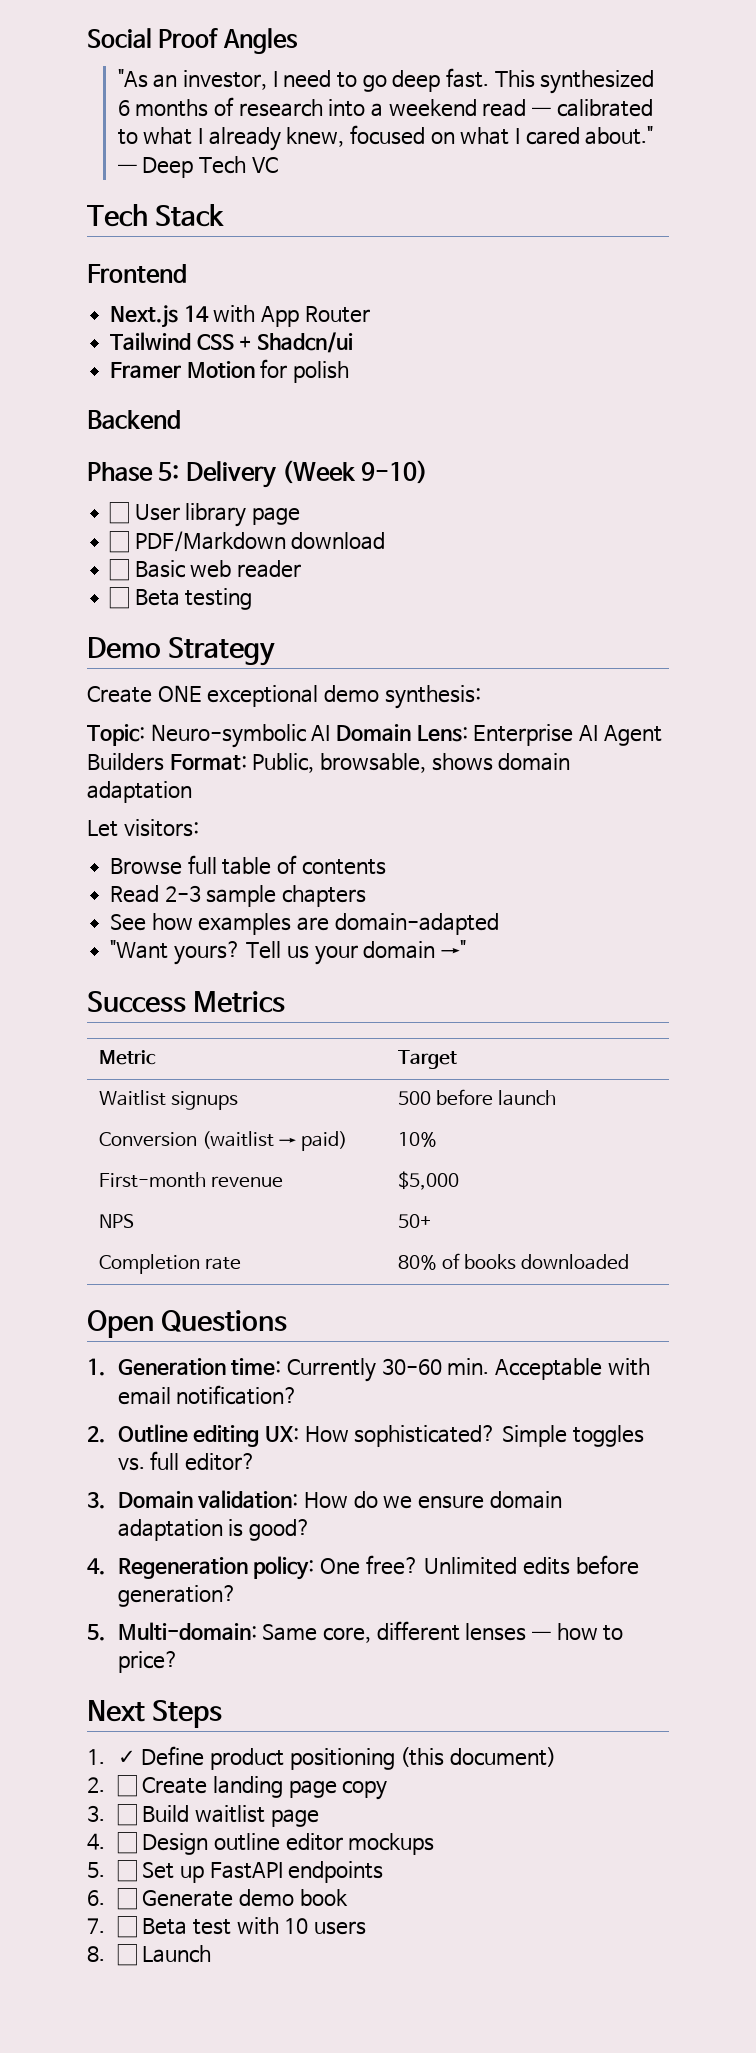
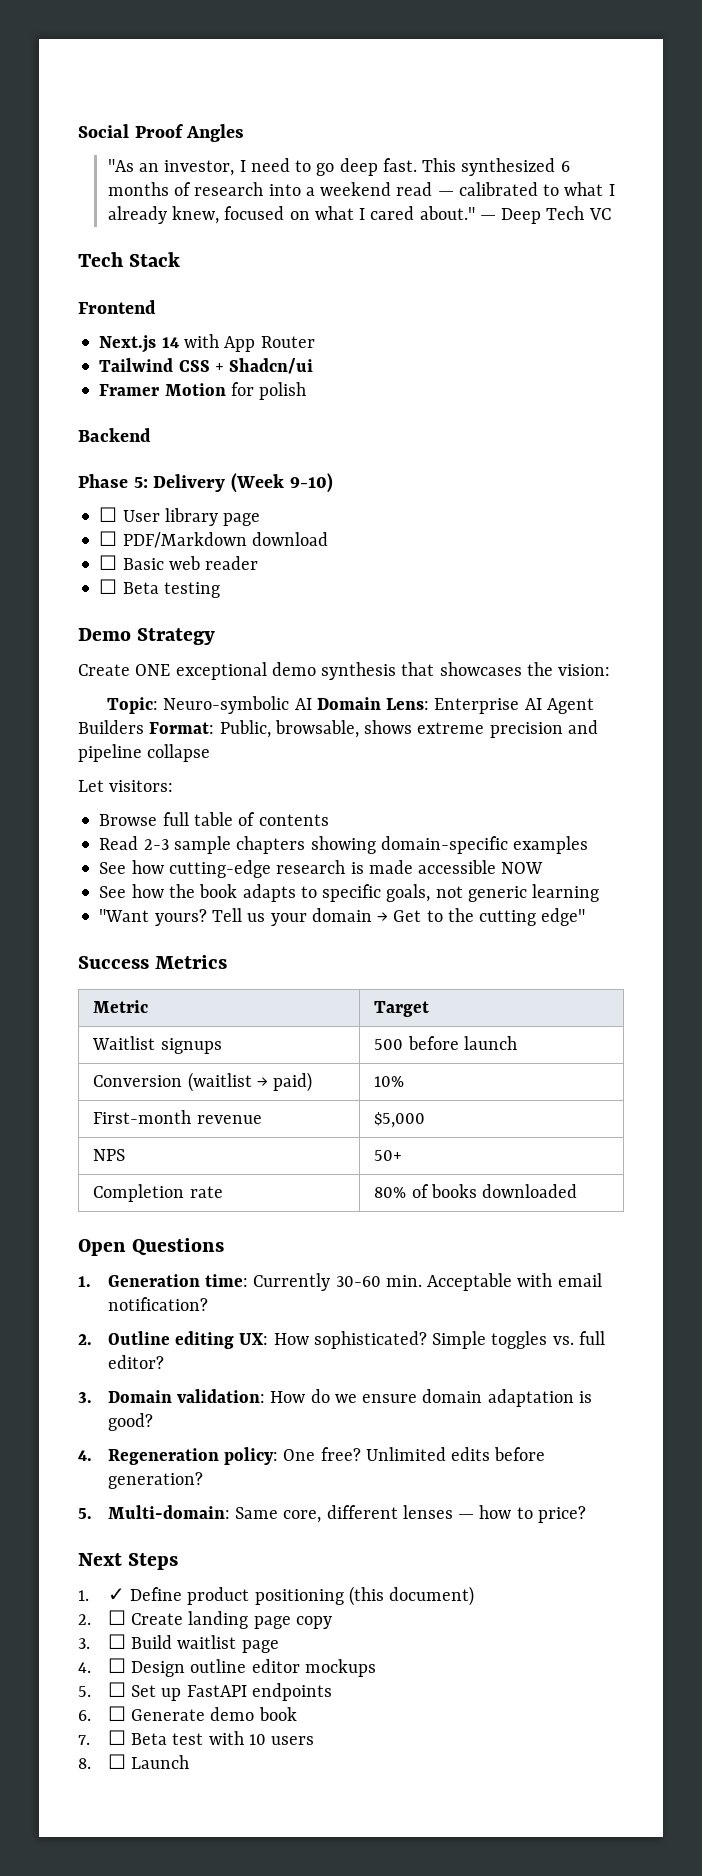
[384,685,481,709] synthesis: -> [321,662,611,680] synthesis that showcases the vision:
[498,753,571,771] [87,781,192,803] domain adaptation -> [417,720,598,738] [78,744,211,762] extreme precision and pipeline collapse
[110,913,499,935] // See how examples are domain-adapted -> [310,836,589,854] [99,860,544,878] [99,884,600,902] showing domain-specific examples // See how cutting-edge research is made accessible NOW // See how the book adapts to specific goals, not generic learning
[441,940,467,957] →" -> [377,908,586,926] → Get to the cutting edge"

